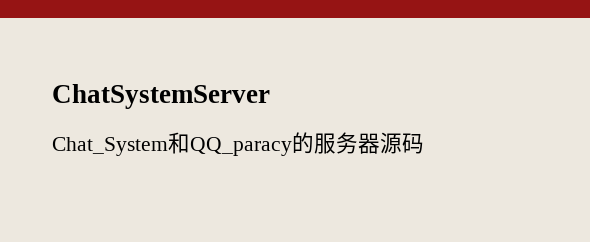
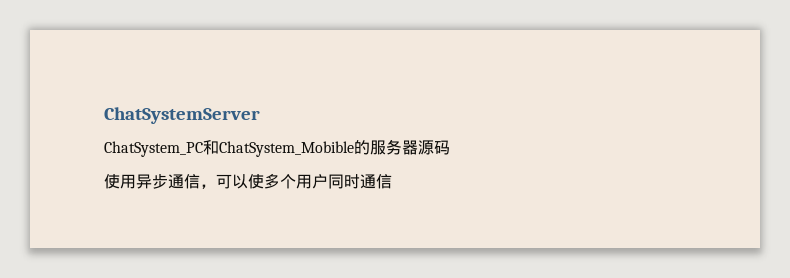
[52,132,292,156] Chat_System和QQ_paracy -> [104,140,354,157] ChatSystem_PC和ChatSystem_Mobible
(424, 143) none -> [104,173,392,189] // 使用异步通信，可以使多个用户同时通信

